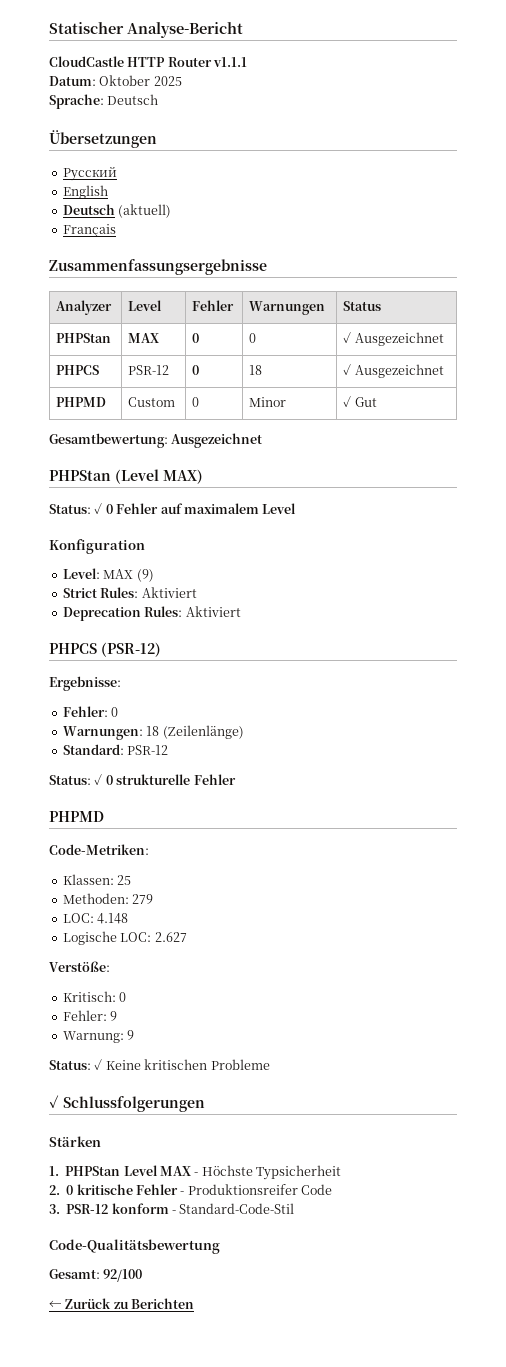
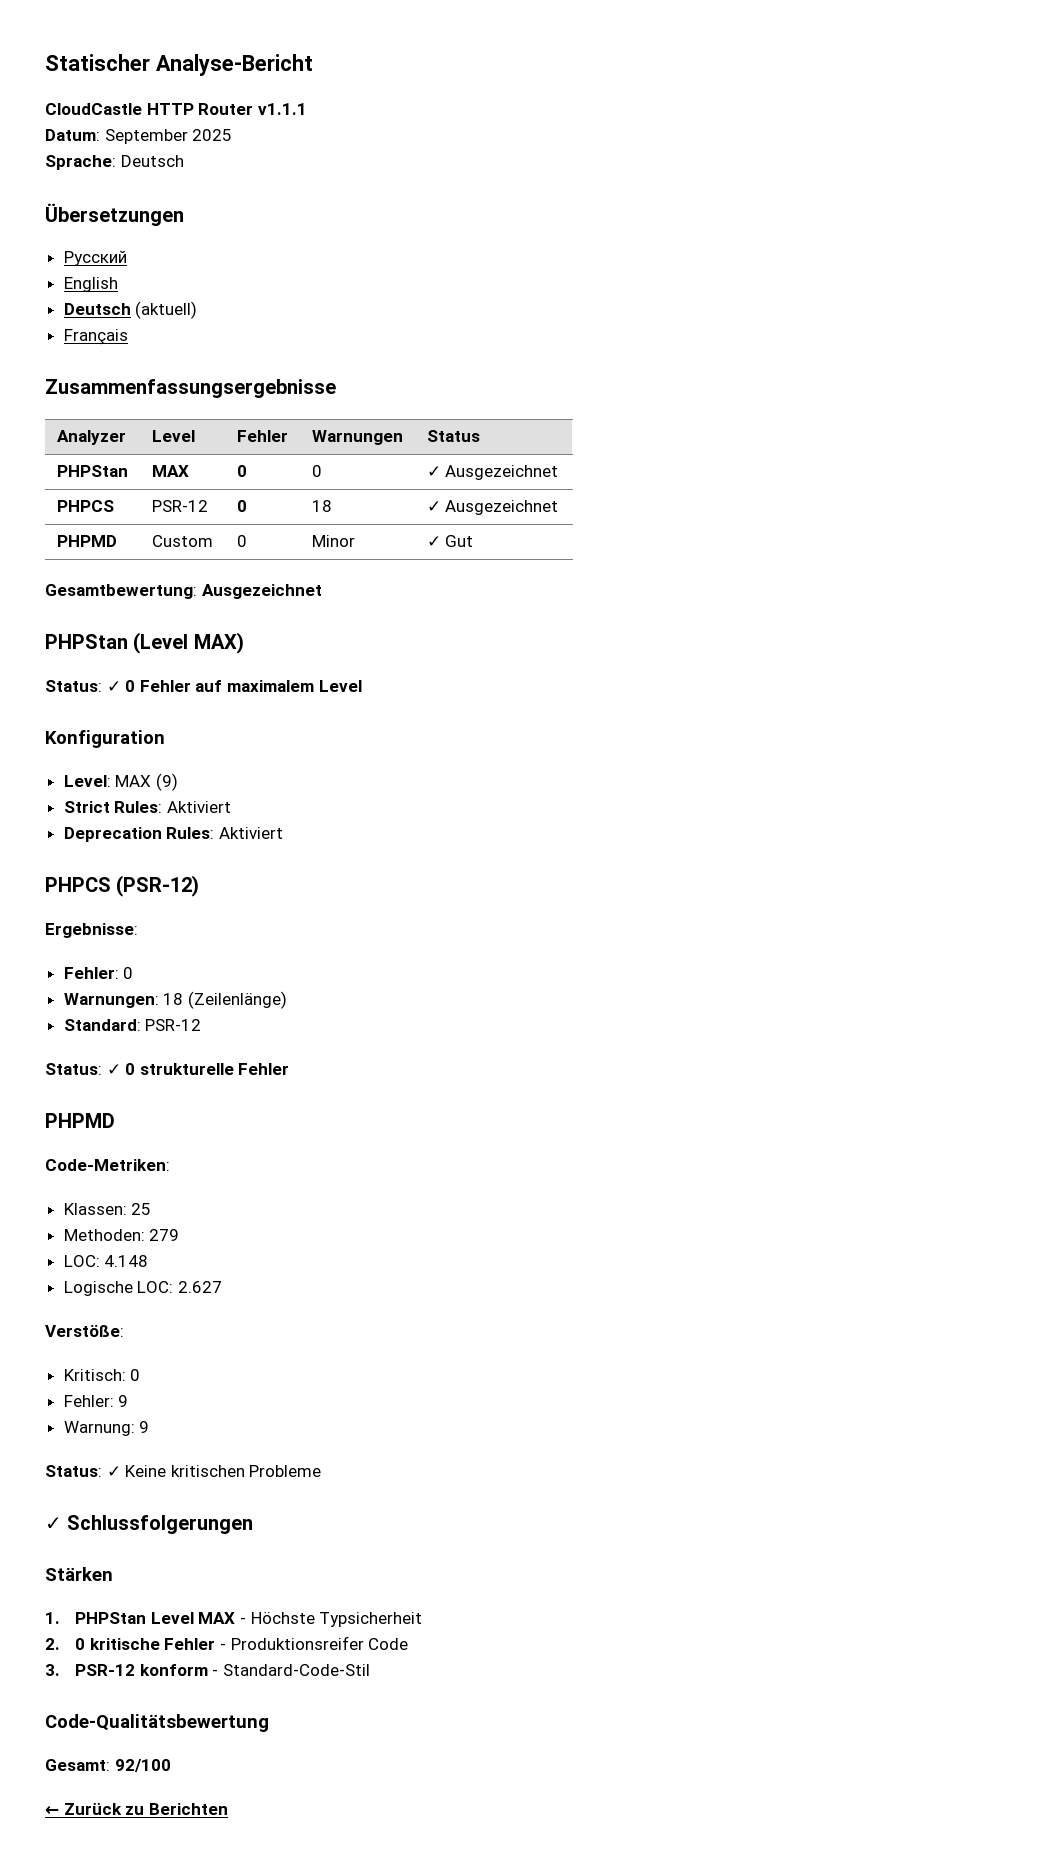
[99,75,151,86] Oktober -> [104,129,188,144] September

